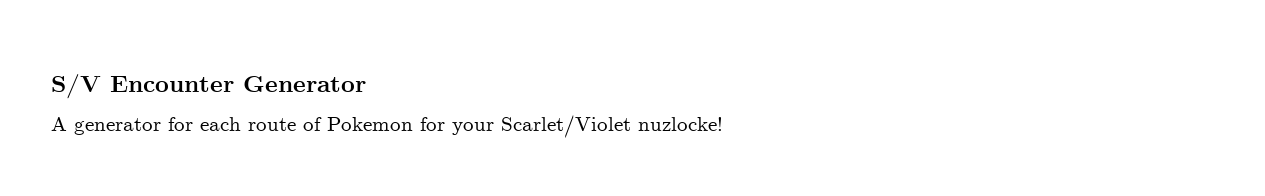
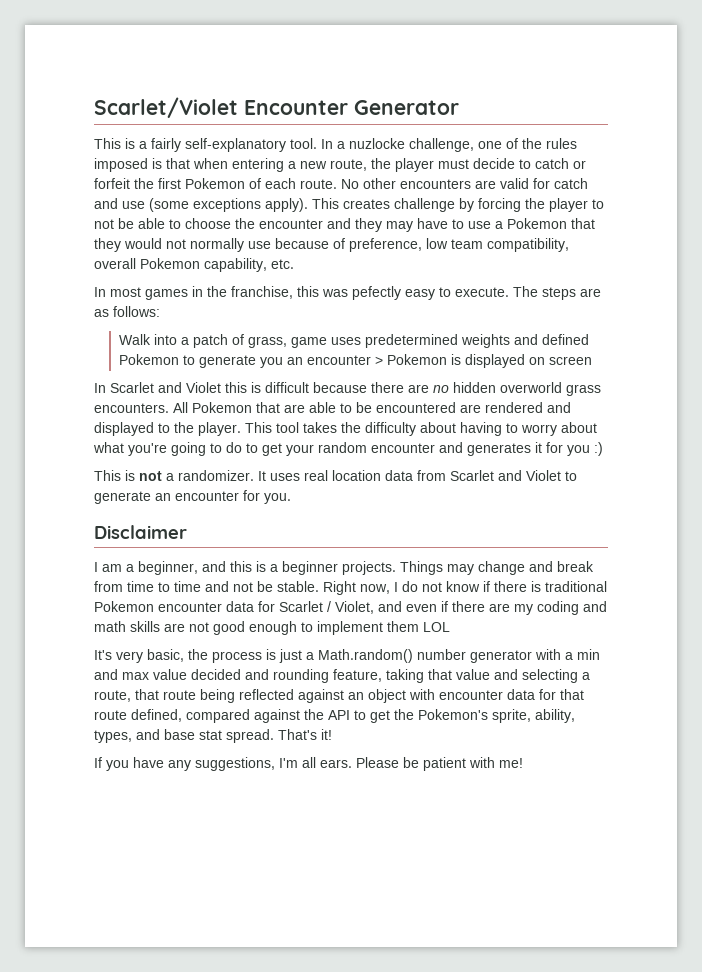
[51,74,101,99] S/V -> [94,97,238,118] Scarlet/Violet
[51,115,723,138] A generator for each route of Pokemon for your Scarlet/Violet nuzlocke! -> [94,138,577,152] [94,158,586,172] [94,178,588,189] [94,198,604,212] [94,218,595,232] [94,238,569,252] [94,258,294,272] [94,286,601,300] [94,306,160,317] [118,334,589,348] [118,354,592,368] [94,382,601,396] [94,402,571,413] [94,422,597,436] [93,442,603,456] [94,470,577,481] [94,490,291,504] [94,525,187,539] [94,561,594,575] [94,581,607,595] [94,601,607,615] [94,621,450,635] [94,649,600,663] [94,669,590,683] [94,689,584,703] [94,709,575,723] [94,729,332,743] [94,757,523,771] This is a fairly self-explanatory tool. In a nuzlocke challenge, one of the rules imposed is that when entering a new route, the player must decide to catch or forfeit the first Pokemon of each route. No other encounters are valid for catch and use (some exceptions apply). This creates challenge by forcing the player to not be able to choose the encounter and they may have to use a Pokemon that they would not normally use because of preference, low team compatibility, overall Pokemon capability, etc. // In most games in the franchise, this was pefectly easy to execute. The steps are as follows: // Walk into a patch of grass, game uses predetermined weights and defined Pokemon to generate you an encounter > Pokemon is displayed on screen // In Scarlet and Violet this is difficult because there are no hidden overworld grass encounters. All Pokemon that are able to be encountered are rendered and displayed to the player. This tool takes the difficulty about having to worry about what you're going to do to get your random encounter and generates it for you :) // This is not a randomizer. It uses real location data from Scarlet and Violet to generate an encounter for you. // Disclaimer // I am a beginner, and this is a beginner projects. Things may change and break from time to time and not be stable. Right now, I do not know if there is traditional Pokemon encounter data for Scarlet / Violet, and even if there are my coding and math skills are not good enough to implement them LOL // It's very basic, the process is just a Math.random() number generator with a min and max value decided and rounding feature, taking that value and selecting a route, that route being reflected against an object with encounter data for that route defined, compared against the API to get the Pokemon's sprite, ability, types, and base stat spread. That's it! // If you have any suggestions, I'm all ears. Please be patient with me!

